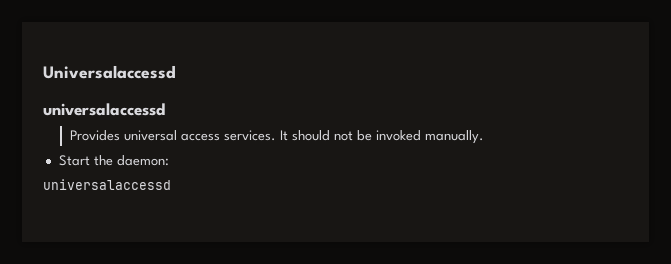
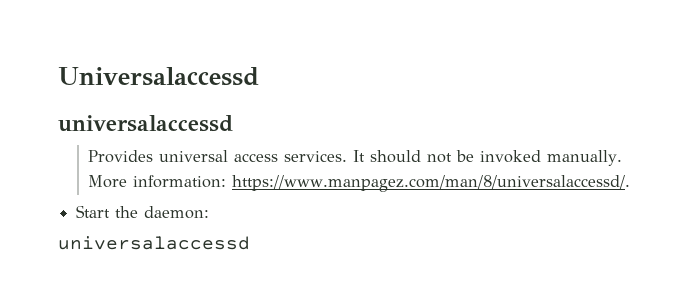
(485, 137) none -> [88,175,631,192] More information: https://www.manpagez.com/man/8/universalaccessd/.

